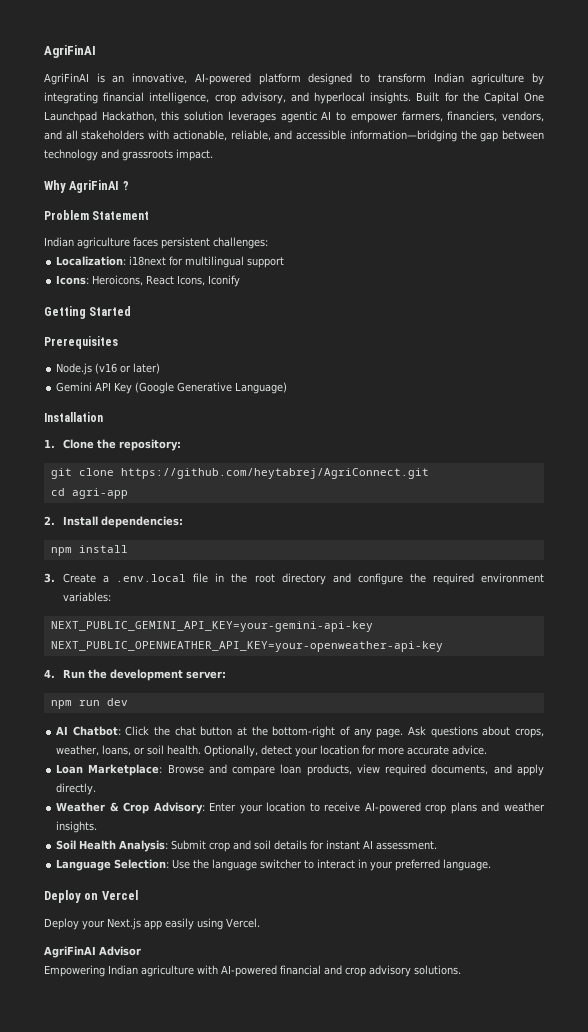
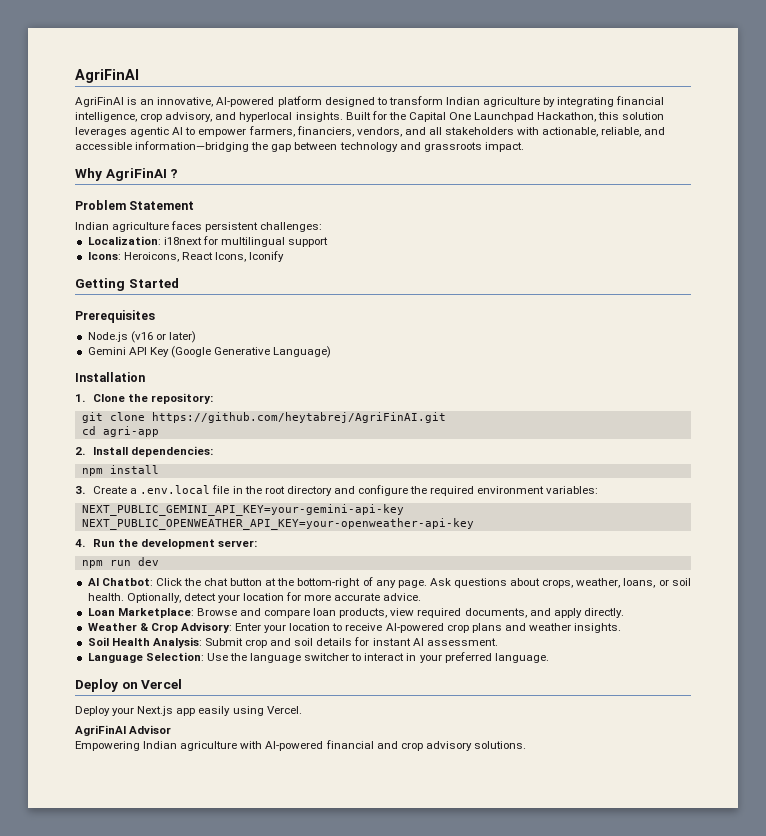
[120,468,429,479] https://github.com/heytabrej/AgriConnect.git -> [151,412,446,423] https://github.com/heytabrej/AgriFinAI.git

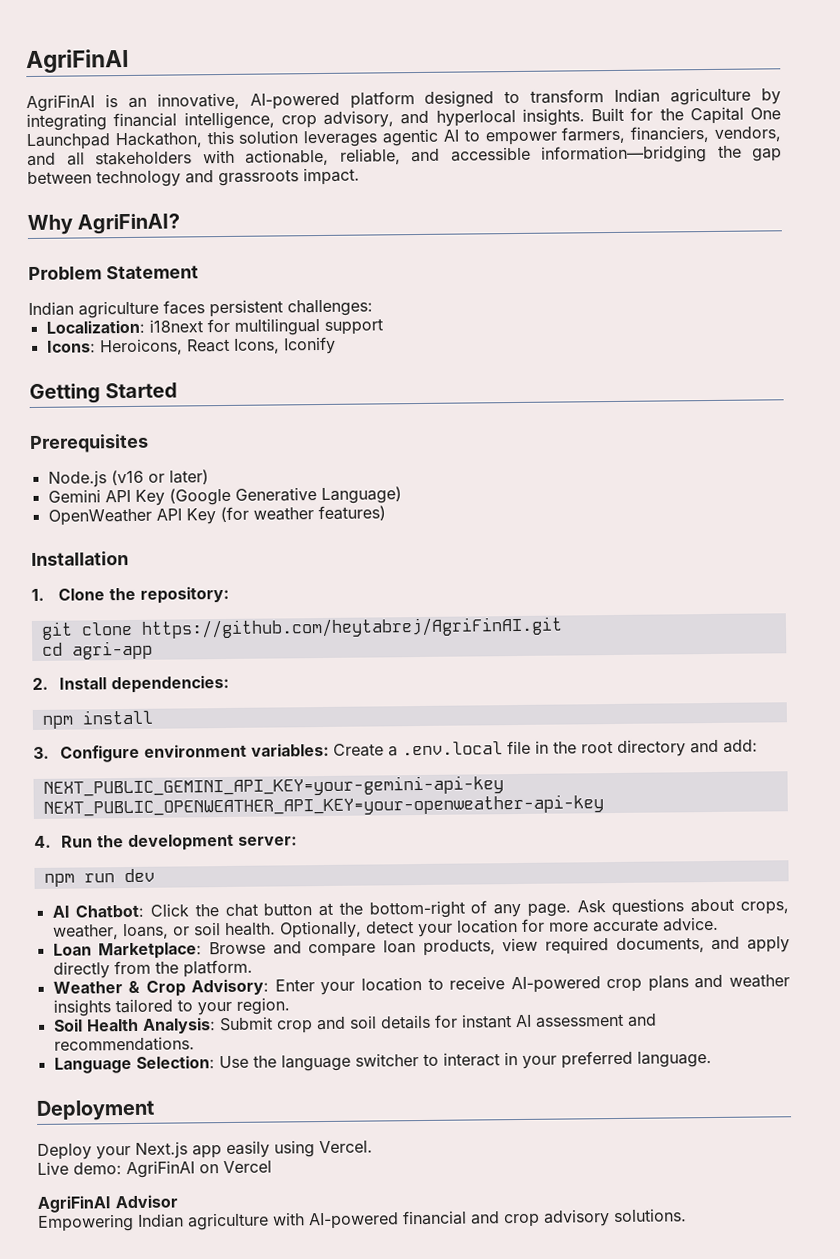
[105,168,179,181] AgriFinAI ? -> [77,213,181,235] AgriFinAI?
(332, 352) none -> [47,505,386,526] // OpenWeather API Key (for weather features)
(85, 490) none -> [59,742,329,763] Configure environment variables:
[358,485,599,496] configure the required environment variables: -> [722,739,758,753] add:
[583,608,624,618] directly. -> [52,959,253,979] directly from the platform.
[574,623,622,633] insights. -> [52,997,290,1017] insights tailored to your region.
[426,638,498,646] assessment. -> [534,1013,657,1028] [53,1036,195,1052] assessment and recommendations.
[75,679,183,692] Deploy on Vercel -> [36,1099,155,1121] Deployment
(302, 710) none -> [37,1160,272,1179] // Live demo: AgriFinAI on Vercel

